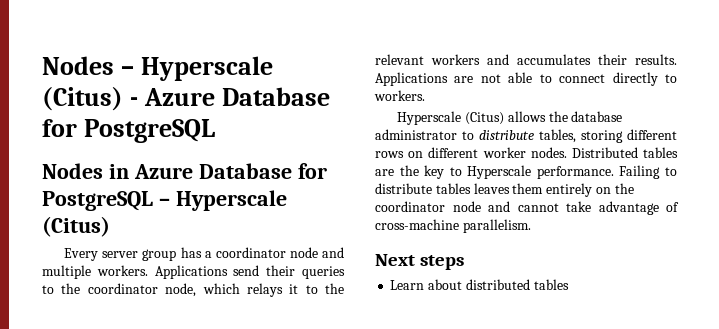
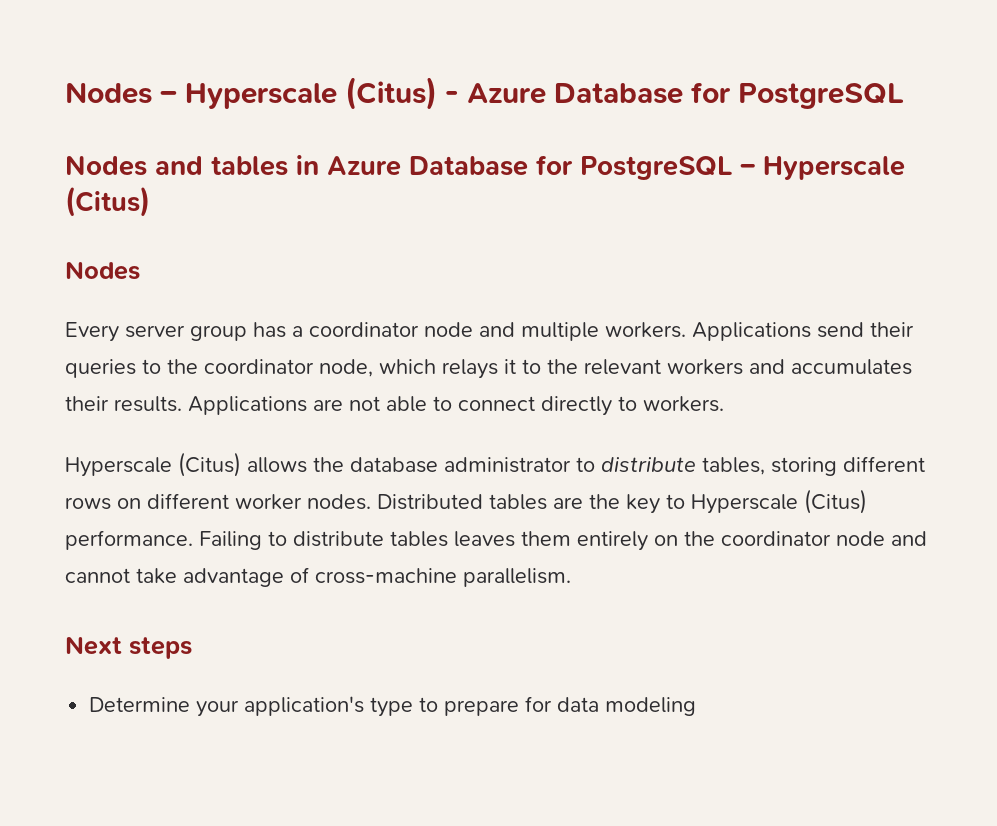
(103, 171) none -> [155,156,288,176] and tables
(110, 226) none -> [65,261,140,280] // Nodes
(532, 172) none -> [804,489,867,514] (Citus)
[390,279,569,290] Learn about distributed tables -> [89,696,697,717] Determine your application's type to prepare for data modeling

